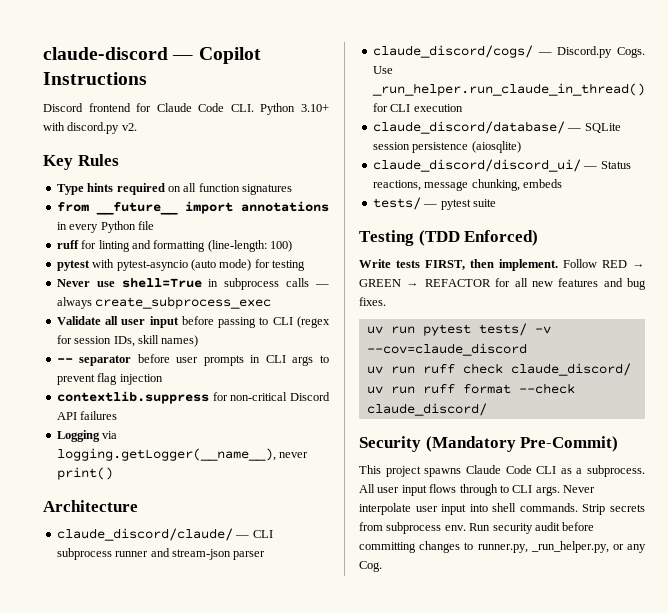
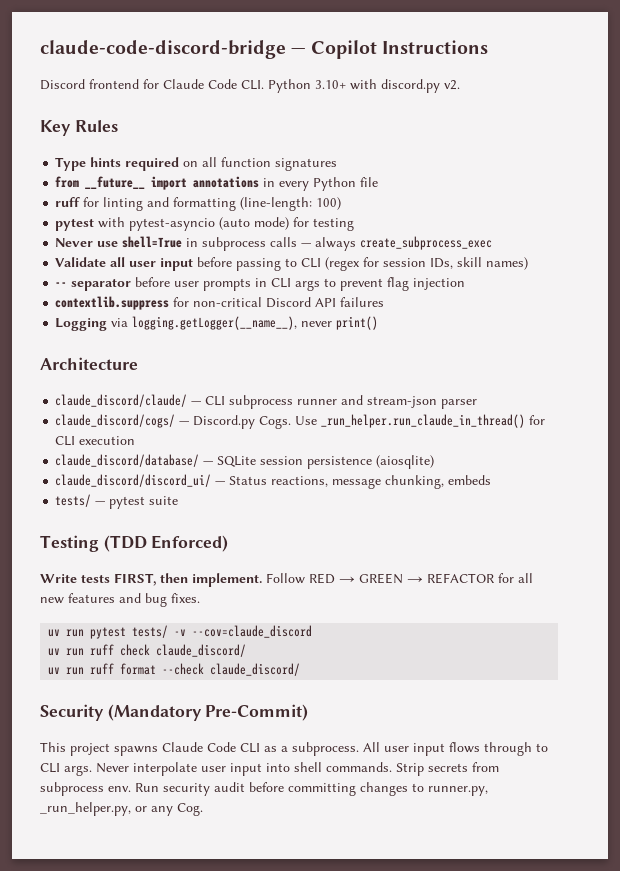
[43,47,168,60] claude-discord -> [40,40,286,59] claude-code-discord-bridge

